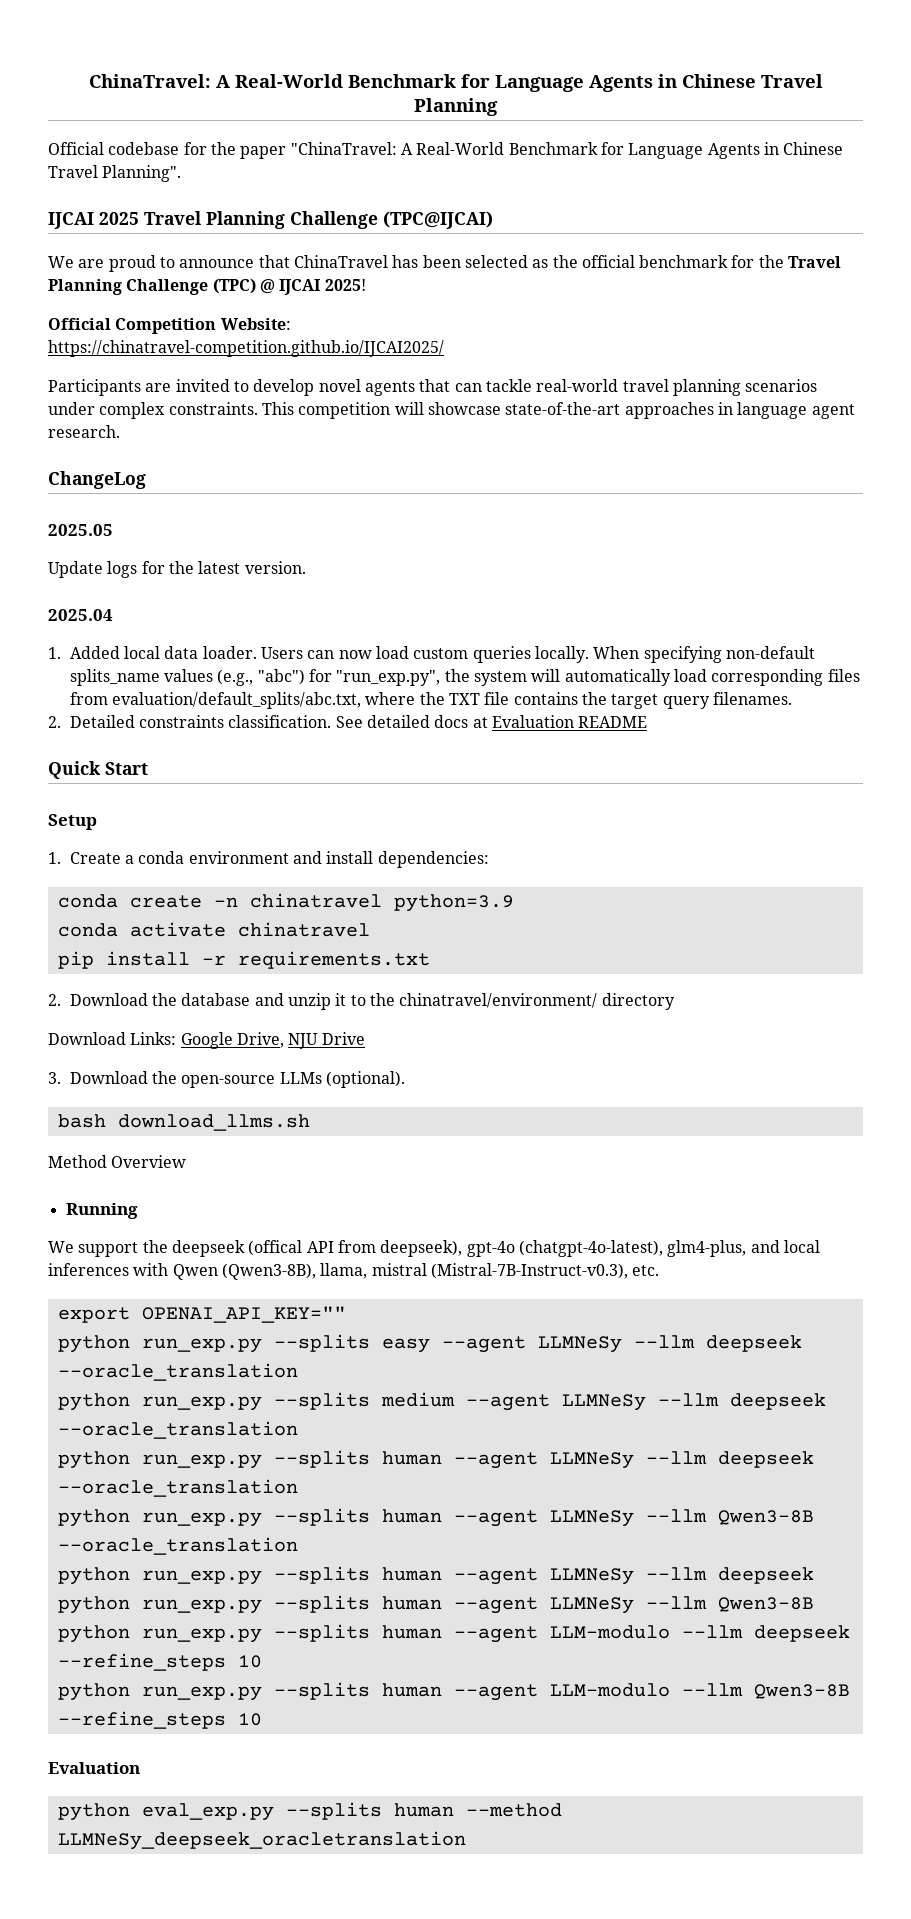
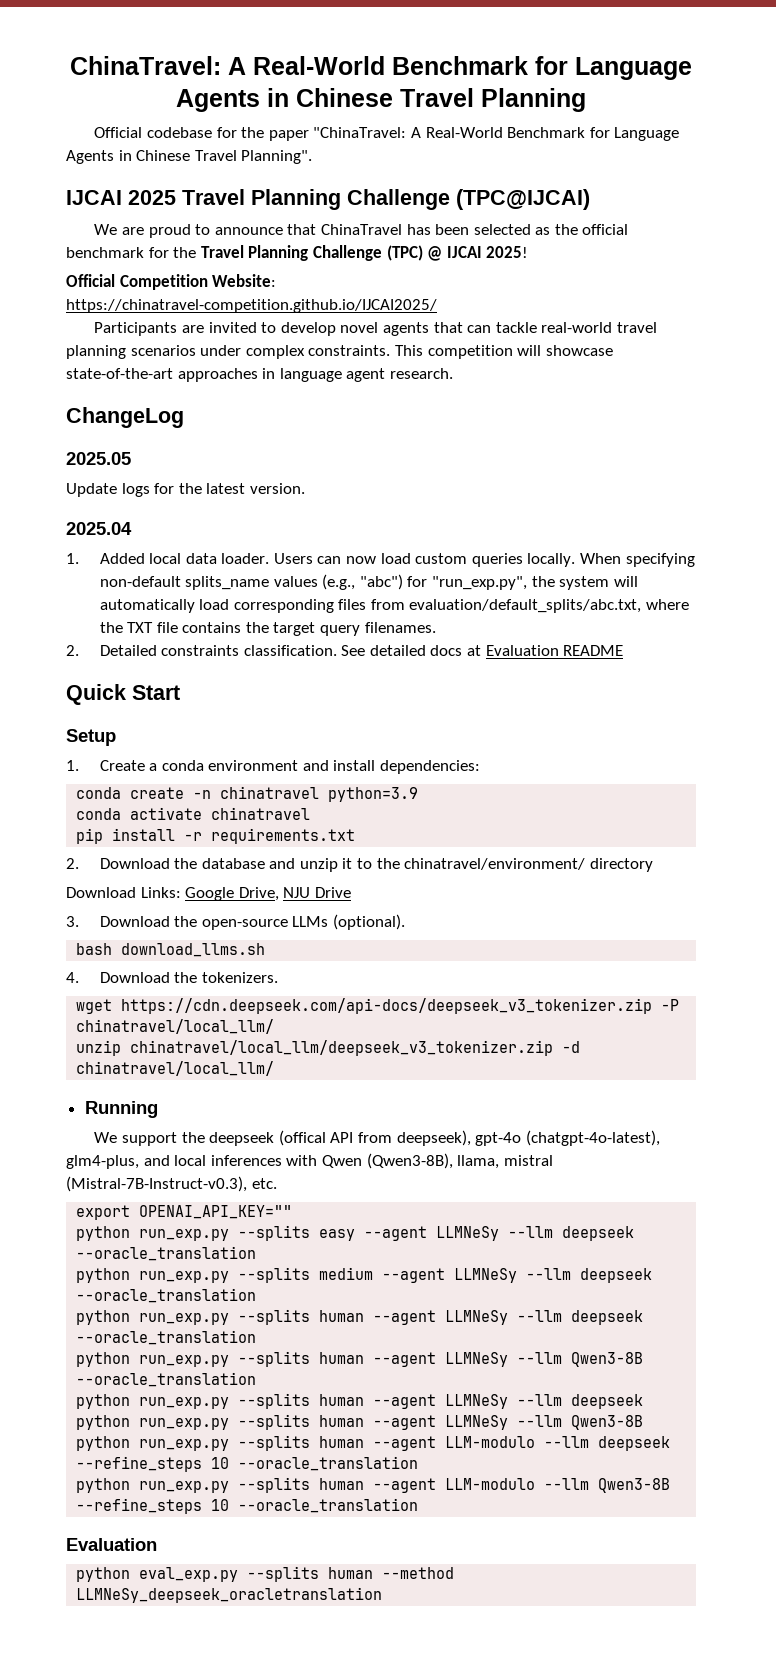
[48,1155,187,1168] Method Overview -> [66,972,278,983] [76,998,680,1014] [76,1019,275,1034] [76,1040,581,1056] [76,1061,275,1076] 4. Download the tokenizers. // wget https://cdn.deepseek.com/api-docs/deepseek_v3_tokenizer.zip -P chinatravel/local_llm/ // unzip chinatravel/local_llm/deepseek_v3_tokenizer.zip -d chinatravel/local_llm/
(262, 1661) none -> [238,1456,419,1471] --oracle_translation
(262, 1719) none -> [238,1498,419,1513] --oracle_translation

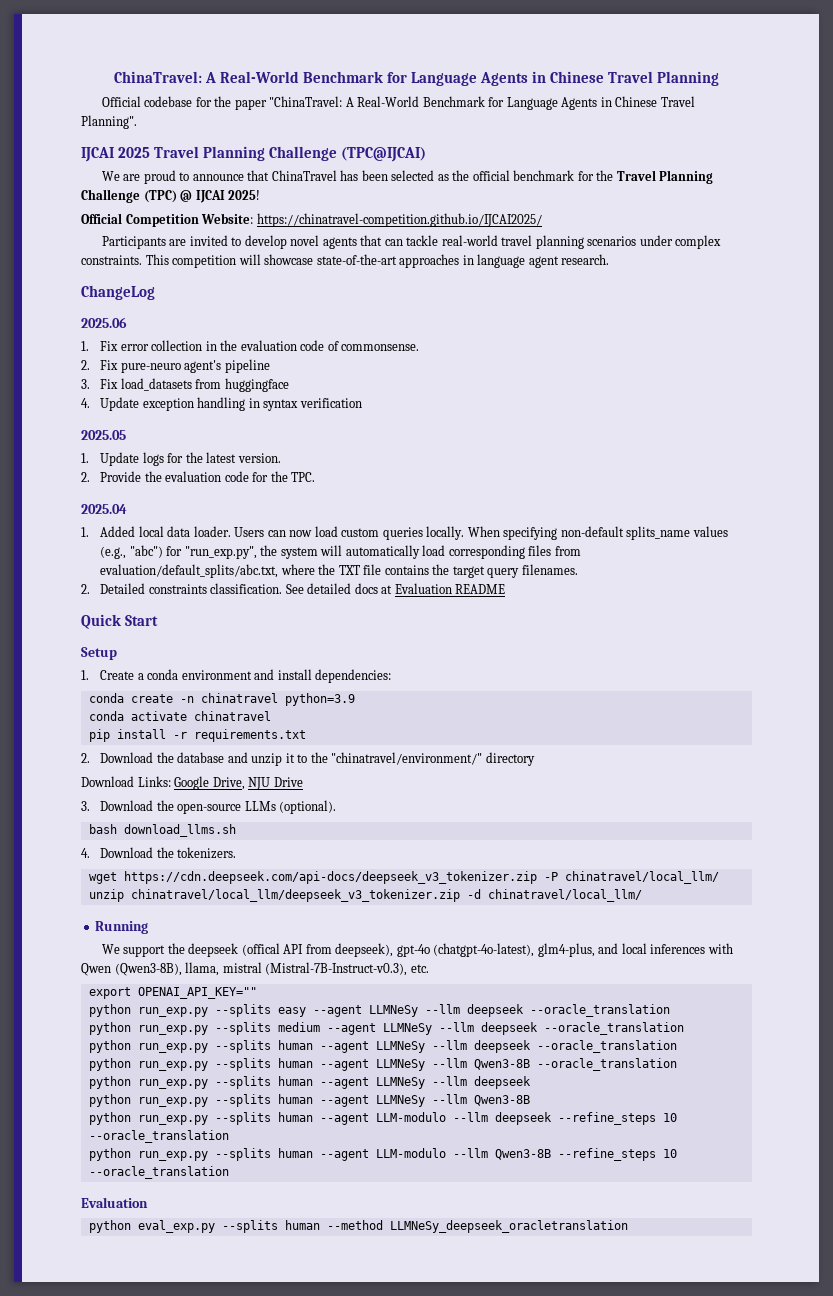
(277, 280) // -> (254, 218) none
(184, 417) none -> [81,317,127,328] [81,340,420,351] [81,359,270,373] [81,378,289,392] [81,397,362,411] // 2025.06 // 1. Fix error collection in the evaluation code of commonsense. // 2. Fix pure-neuro agent's pipeline // 3. Fix load_datasets from huggingface // 4. Update exception handling in syntax verification
(131, 458) none -> [81,453,89,463] 1.
(305, 488) none -> [81,471,316,482] // 2. Provide the evaluation code for the TPC.
[404,858,586,870] chinatravel/environment/ -> [331,752,483,765] "chinatravel/environment/"

